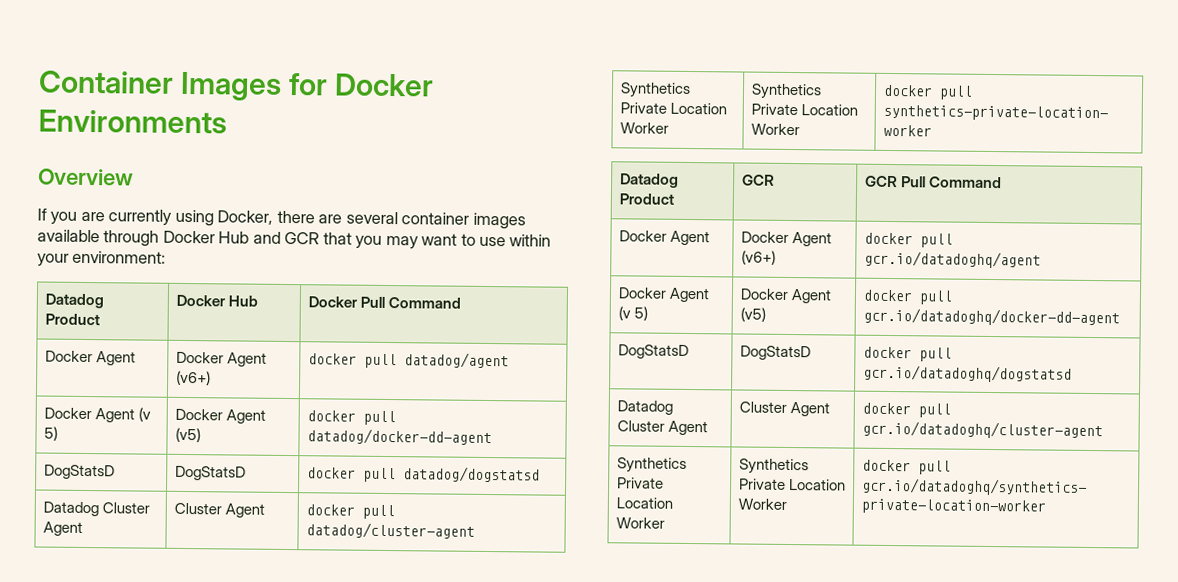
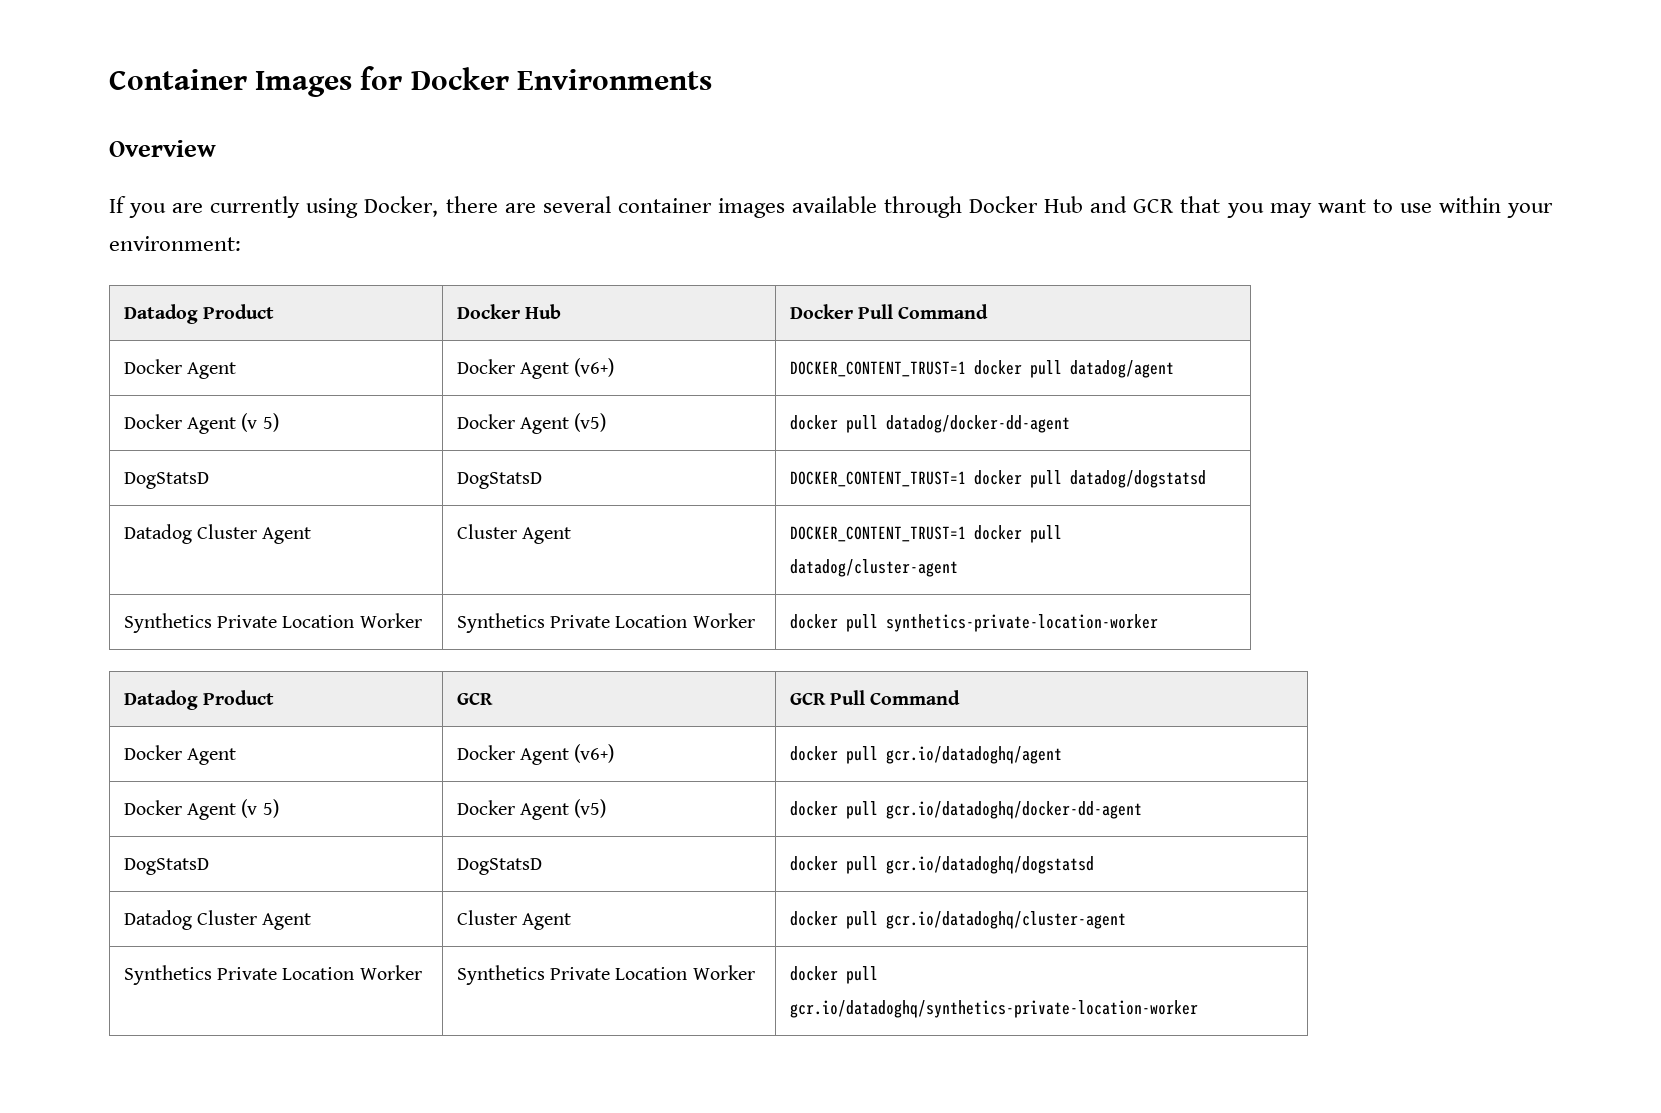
(211, 378) none -> [789,361,966,377] DOCKER_CONTENT_TRUST=1
(246, 473) none -> [789,471,966,487] DOCKER_CONTENT_TRUST=1
(265, 510) none -> [789,526,966,542] DOCKER_CONTENT_TRUST=1

